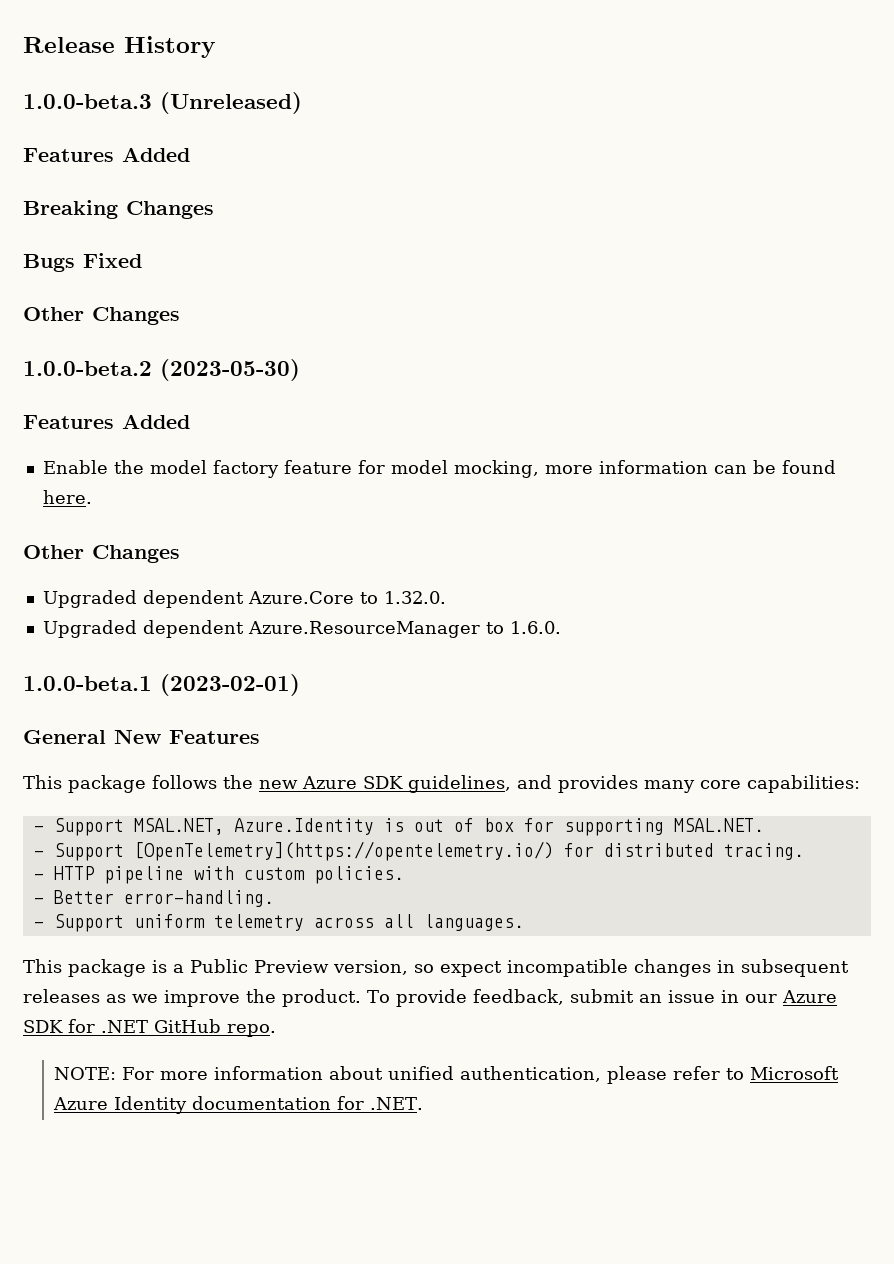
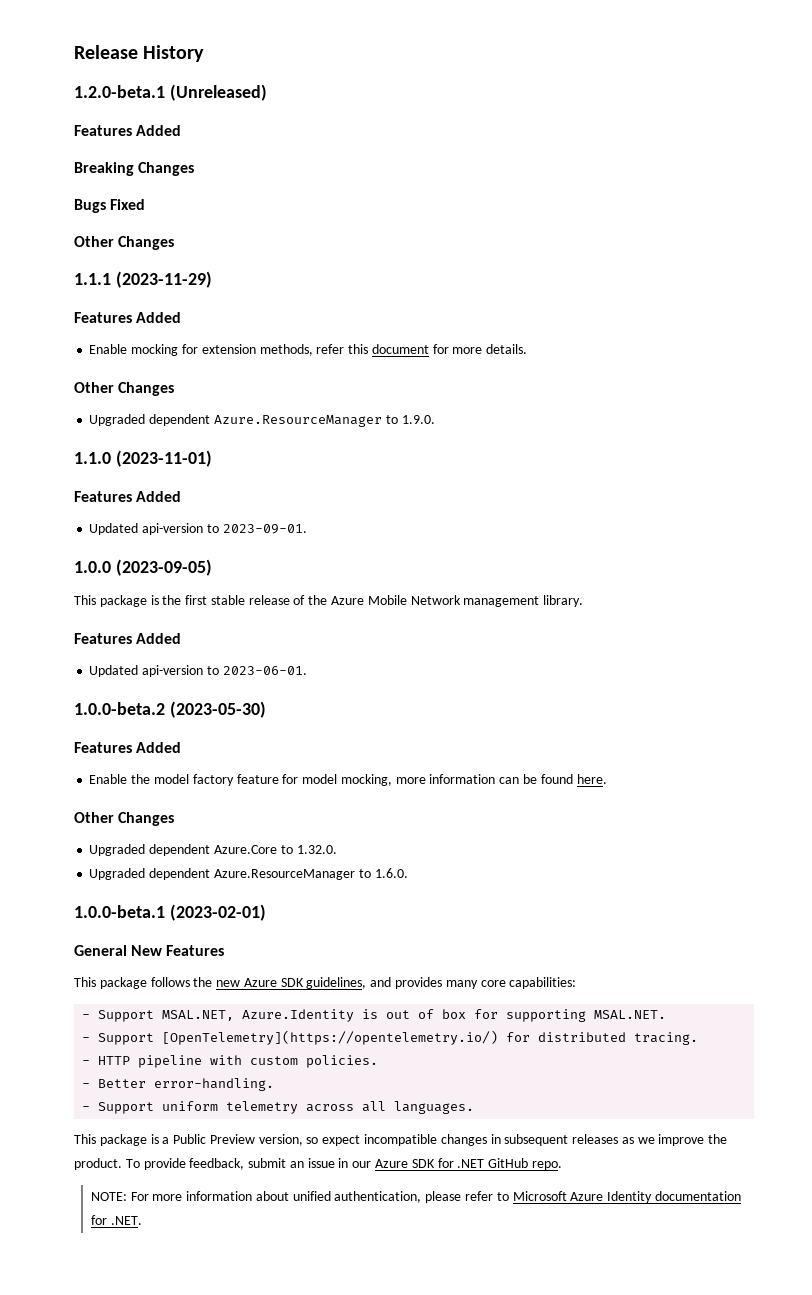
[23,94,152,109] 1.0.0-beta.3 -> [74,85,165,98] 1.2.0-beta.1
(180, 316) none -> [74,271,212,288] [74,312,182,323] [89,344,528,356] [74,382,175,396] [89,414,435,427] [74,450,212,467] [74,491,182,502] [89,523,307,535] [74,559,212,576] [74,595,584,607] [74,633,182,644] [89,665,307,677] // 1.1.1 (2023-11-29) // Features Added // Enable mocking for extension methods, refer this document for more details. // Other Changes // Upgraded dependent Azure.ResourceManager to 1.9.0. // 1.1.0 (2023-11-01) // Features Added // Updated api-version to 2023-09-01. // 1.0.0 (2023-09-05) // This package is the first stable release of the Azure Mobile Network management library. // Features Added // Updated api-version to 2023-06-01.

